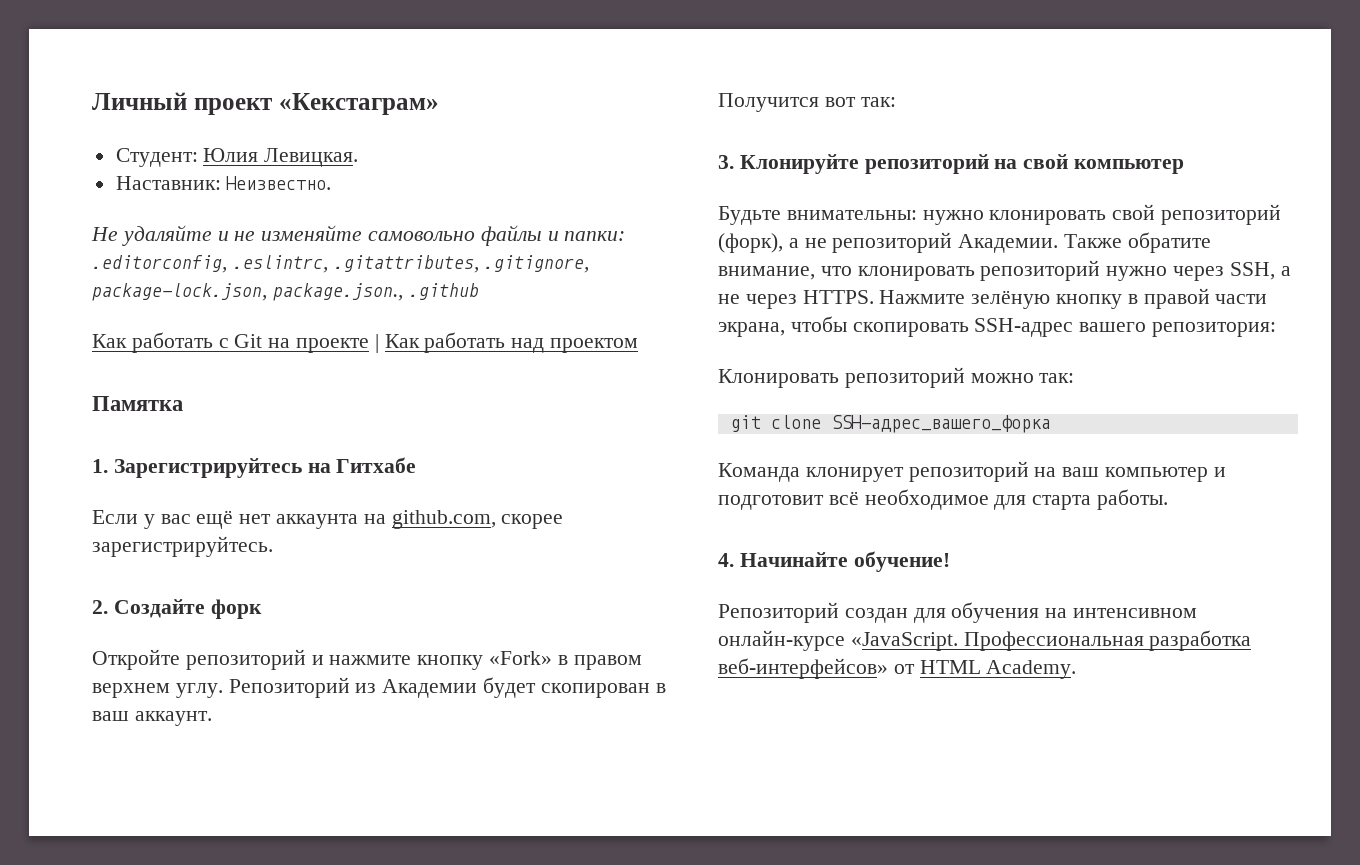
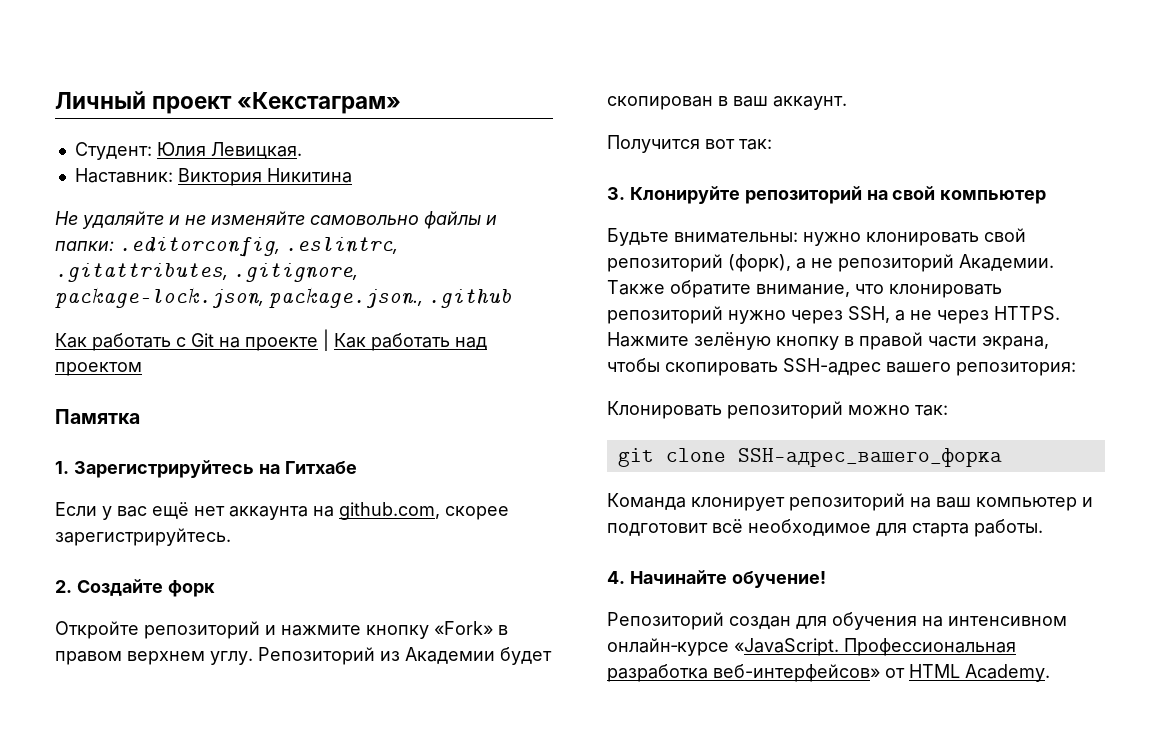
[226,176,332,190] Неизвестно. -> [177,168,352,186] Виктория Никитина

